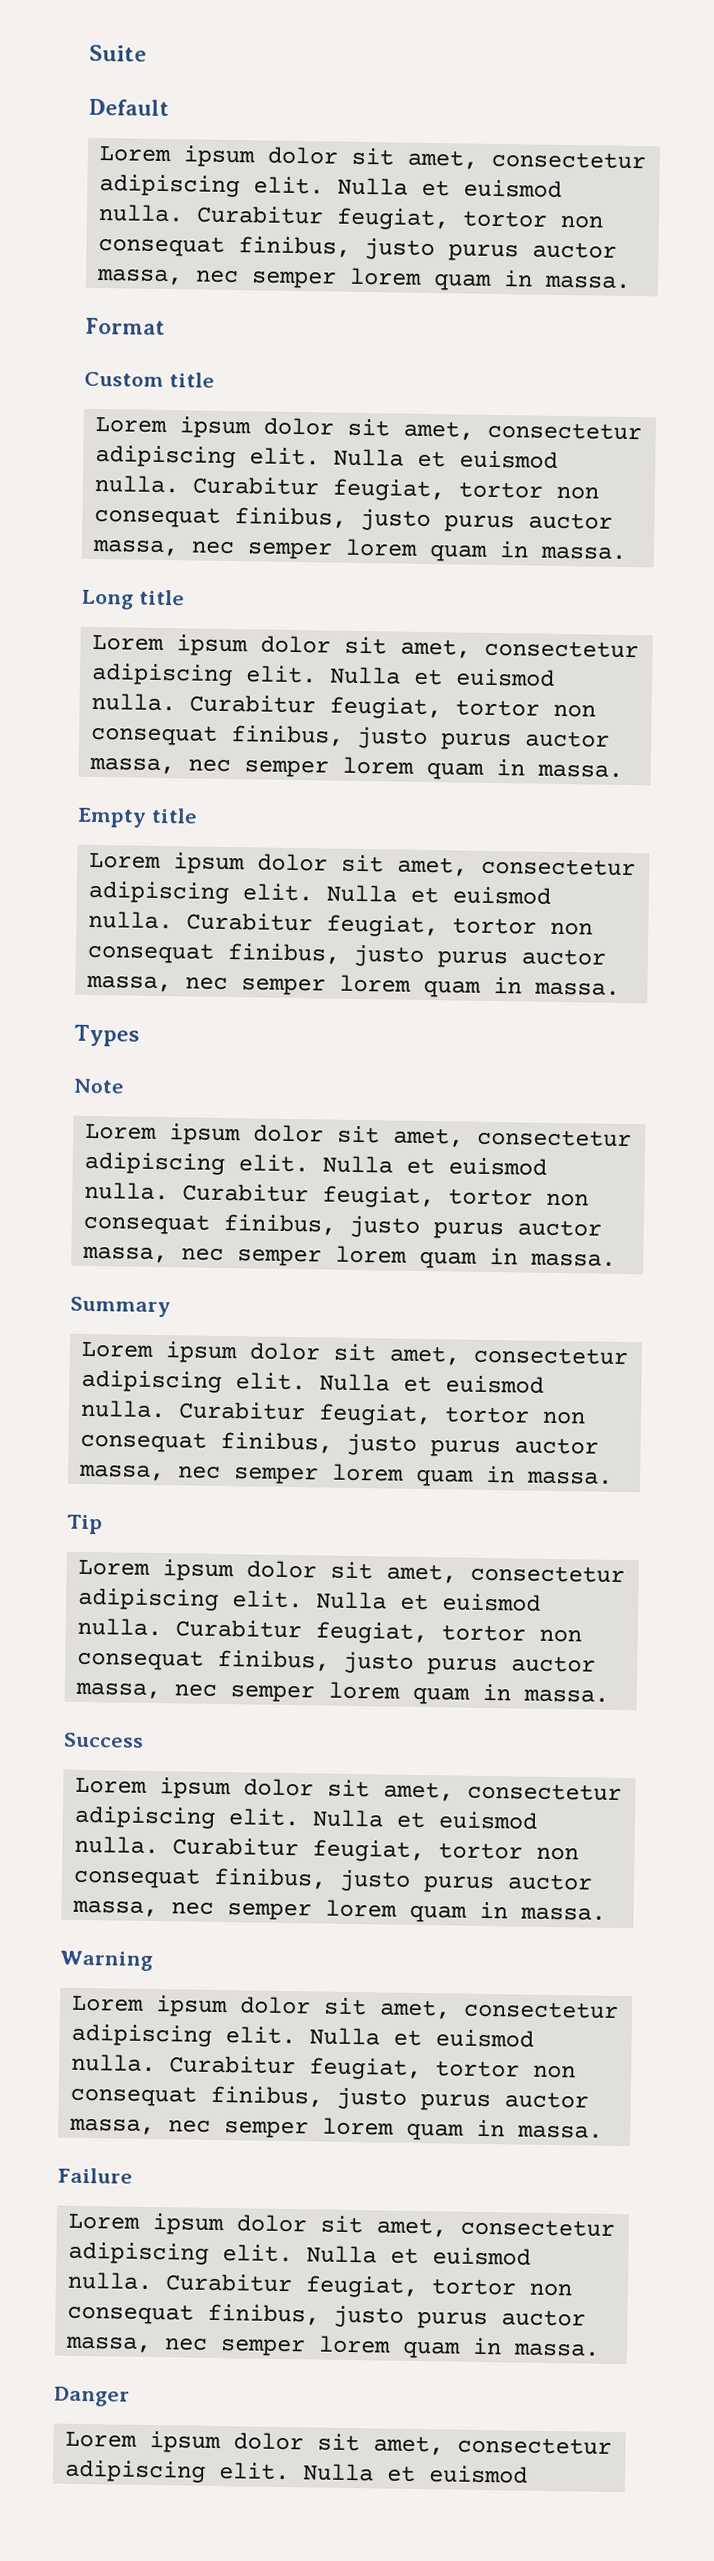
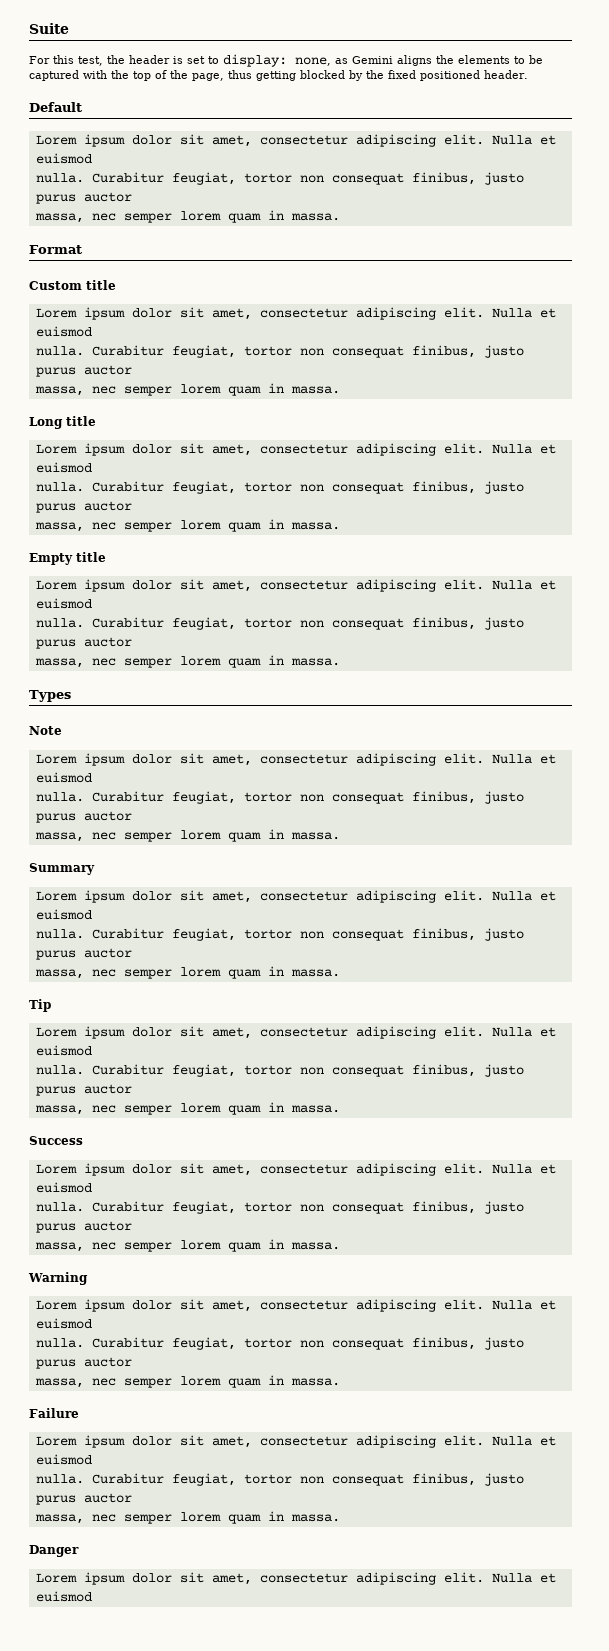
(147, 53) none -> [29,54,543,67] [29,70,528,81] // For this test, the header is set to display: none, as Gemini aligns the elements to be captured with the top of the page, thus getting blocked by the fixed positioned header.

